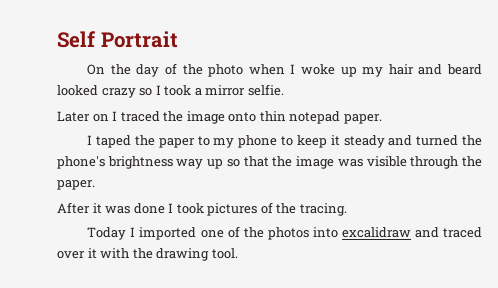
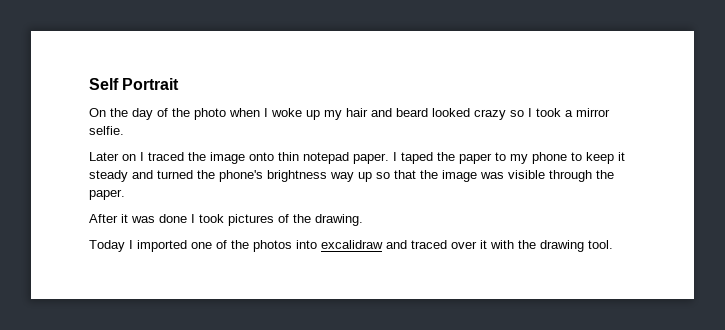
(382, 119) // -> (389, 158) none
[299,203,347,216] tracing. -> [315,214,363,226] drawing.

